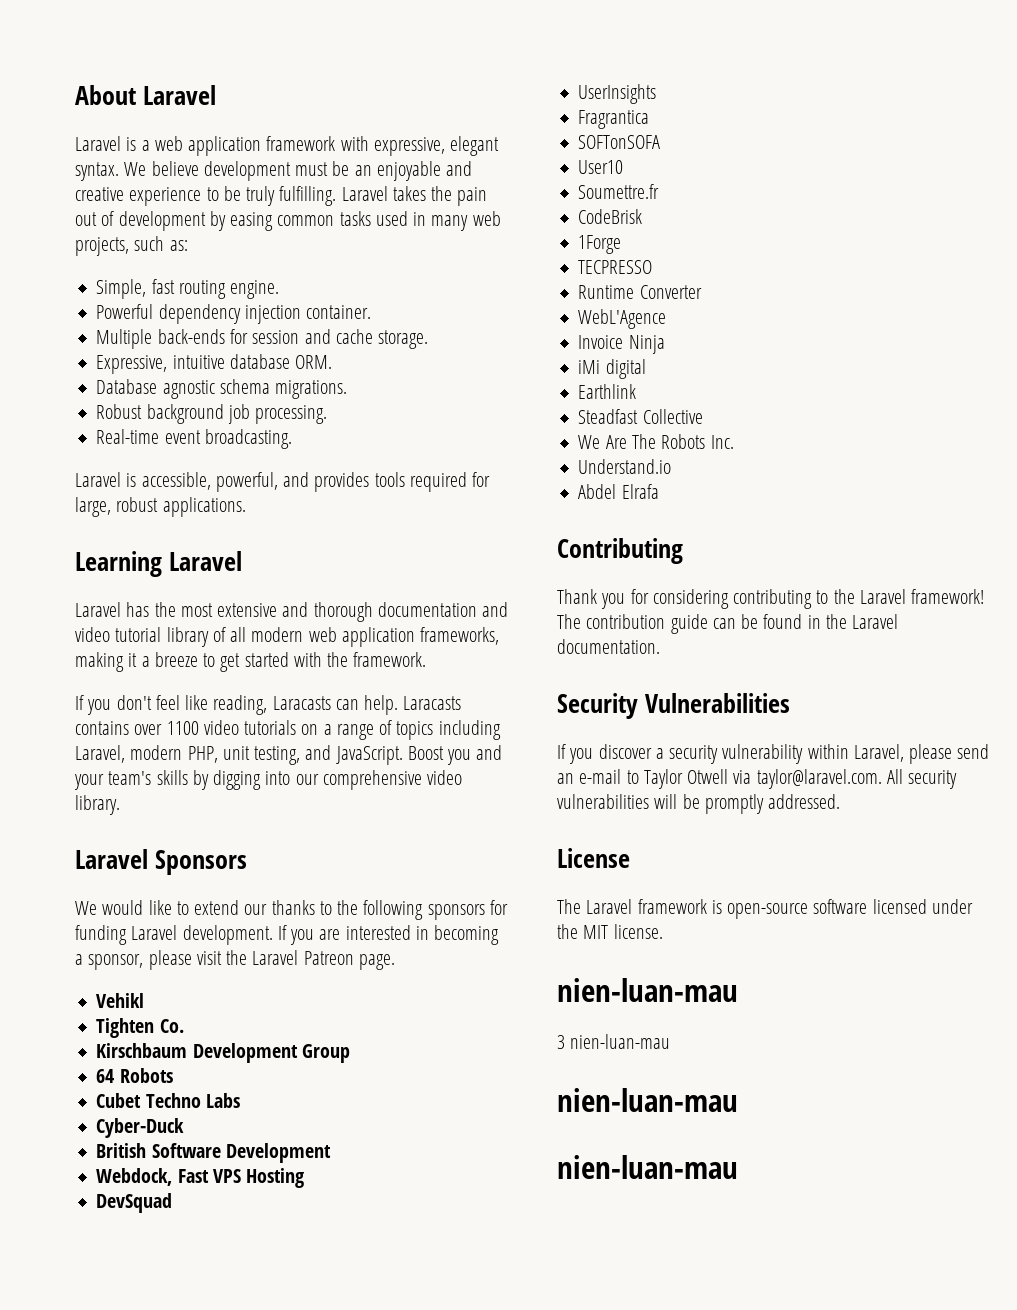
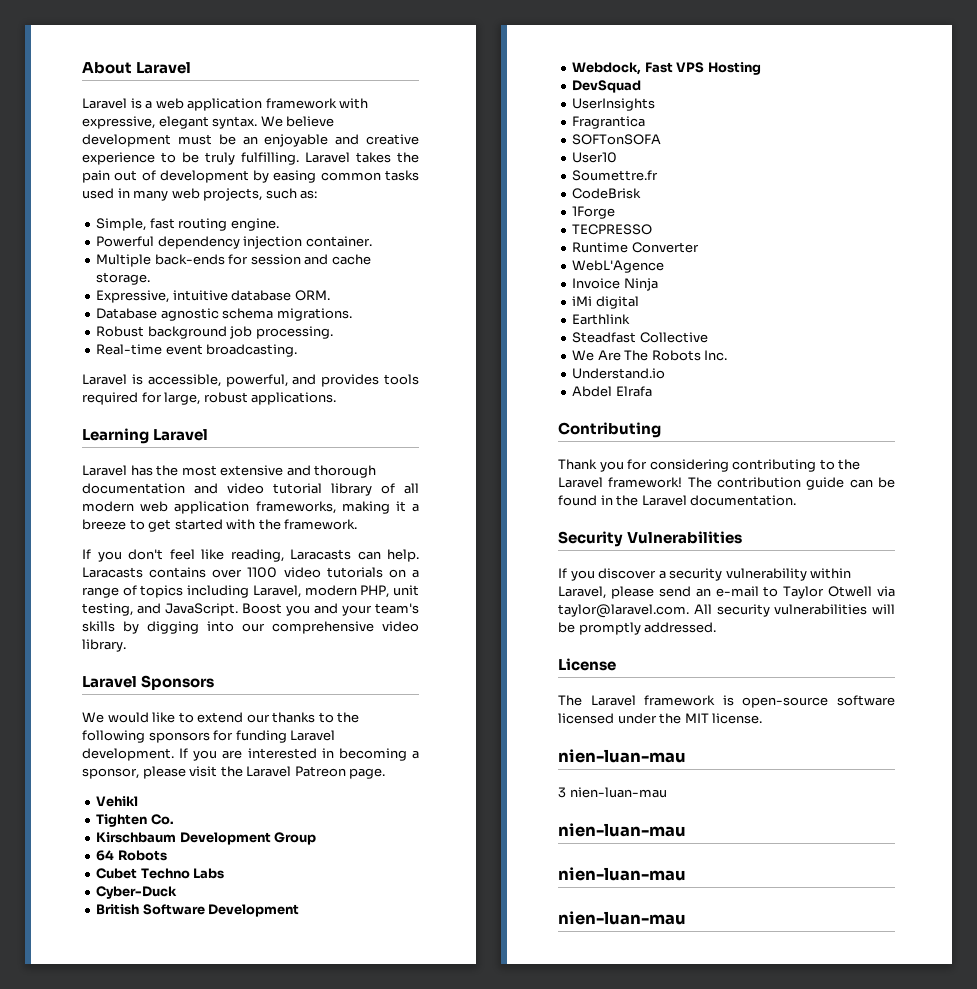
(738, 1167) none -> [558,911,686,925] // nien-luan-mau

